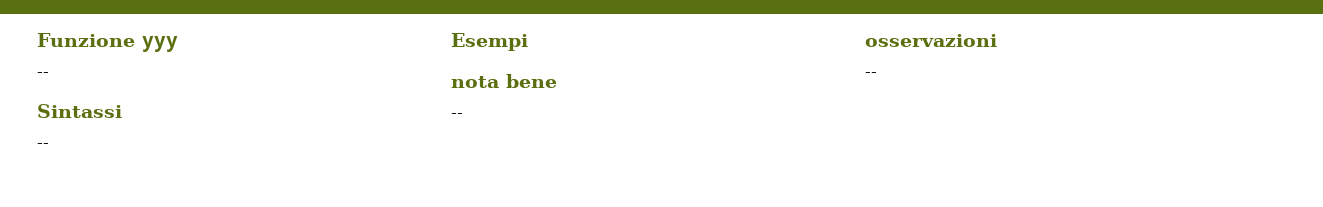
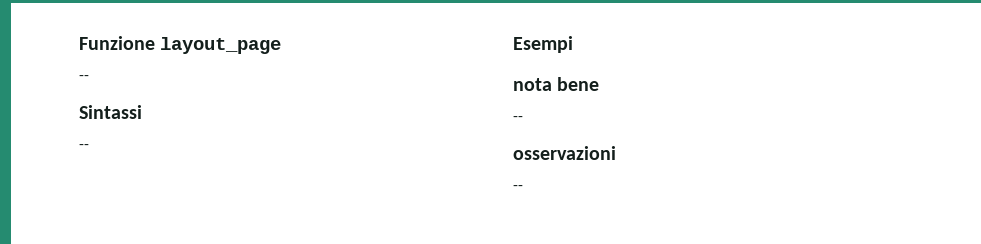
[142,36,178,52] yyy -> [160,37,282,54] layout_page

